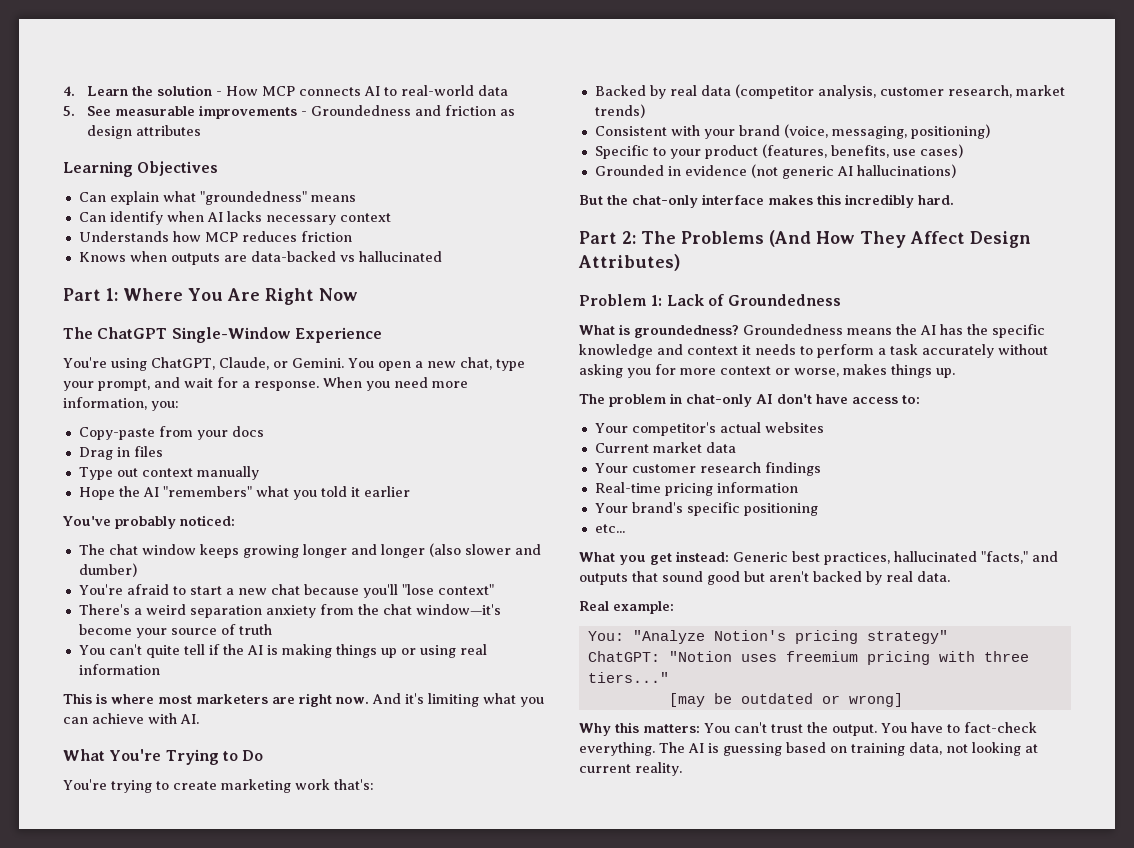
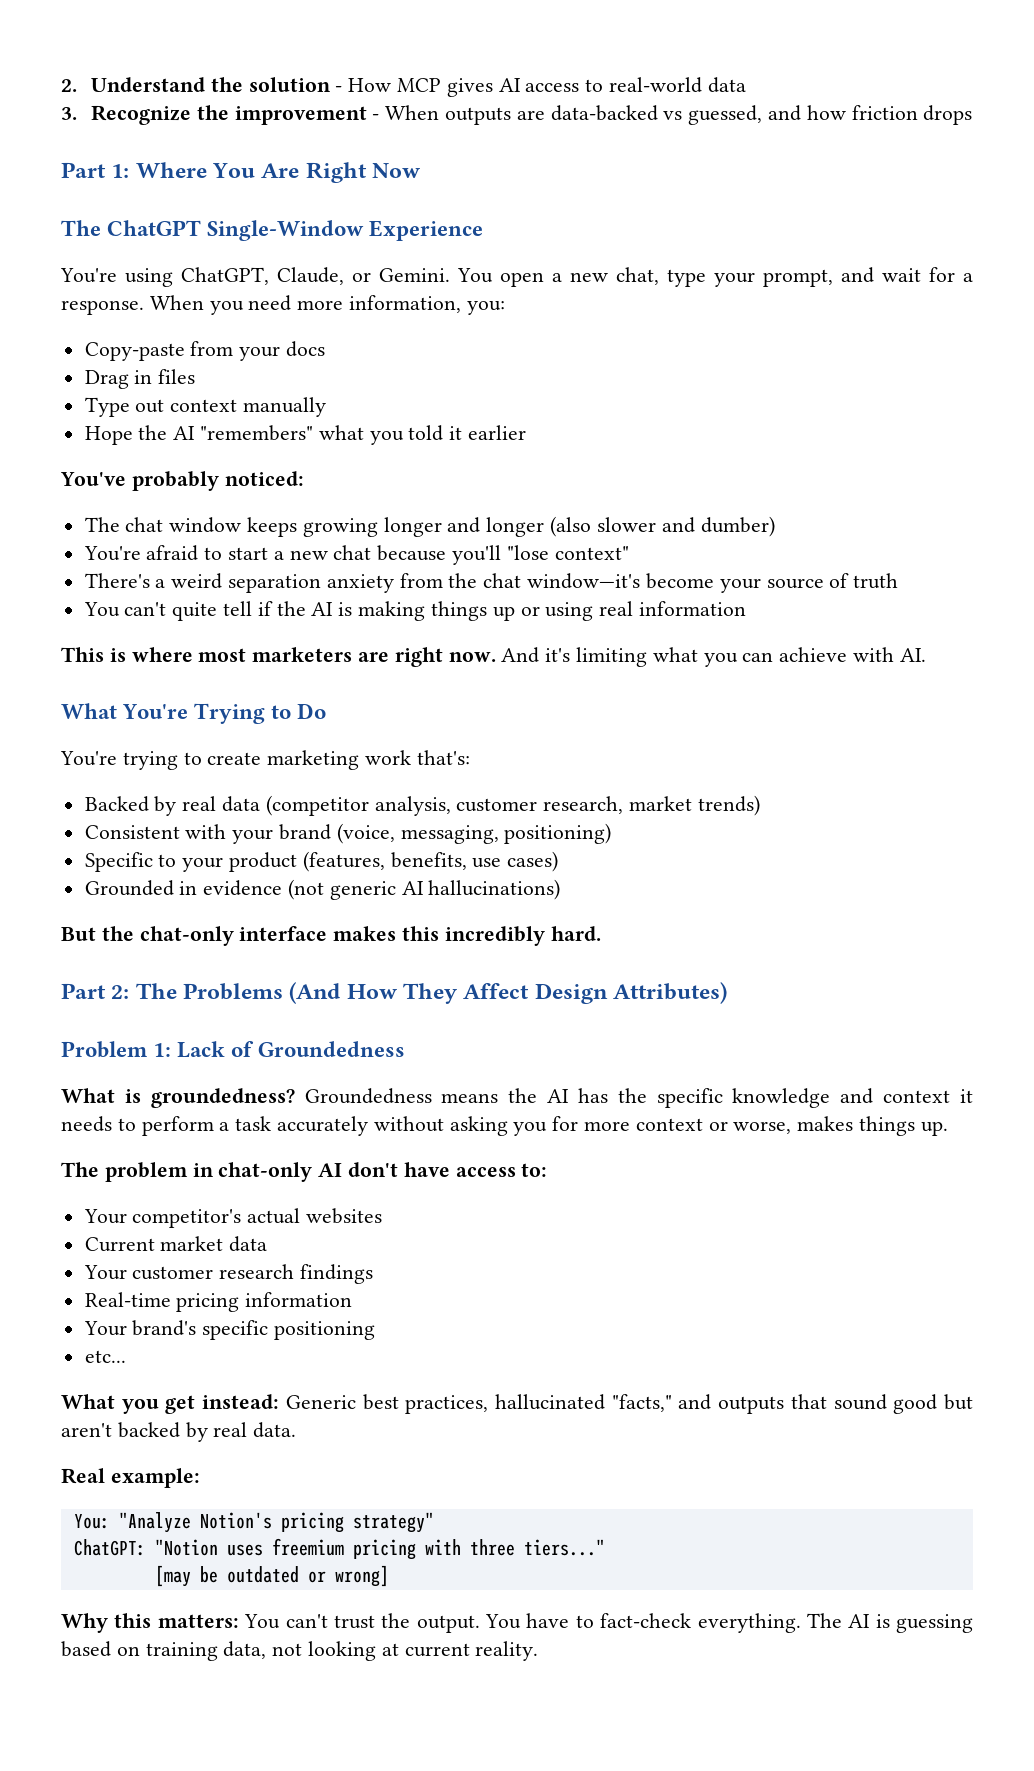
[63,86,129,96] 4. Learn -> [61,77,206,92] 2. Understand
[299,86,381,96] connects AI -> [446,78,580,97] gives AI access
[63,105,516,119] [87,125,202,139] [63,161,219,177] [78,191,356,205] [78,211,391,225] [78,231,352,242] [78,251,442,265] 5. See measurable improvements - Groundedness and friction as design attributes // Learning Objectives // Can explain what "groundedness" means // Can identify when AI lacks necessary context // Understands how MCP reduces friction // Knows when outputs are data-backed vs hallucinated -> [61,105,973,125] 3. Recognize the improvement - When outputs are data-backed vs guessed, and how friction drops

